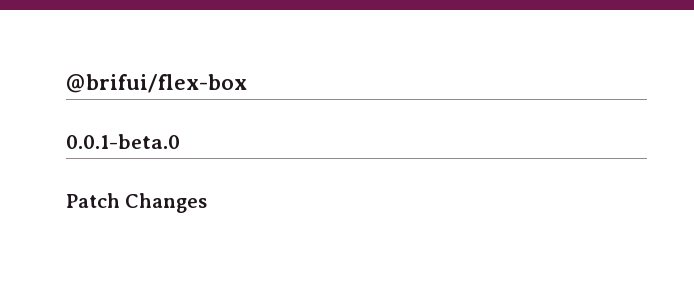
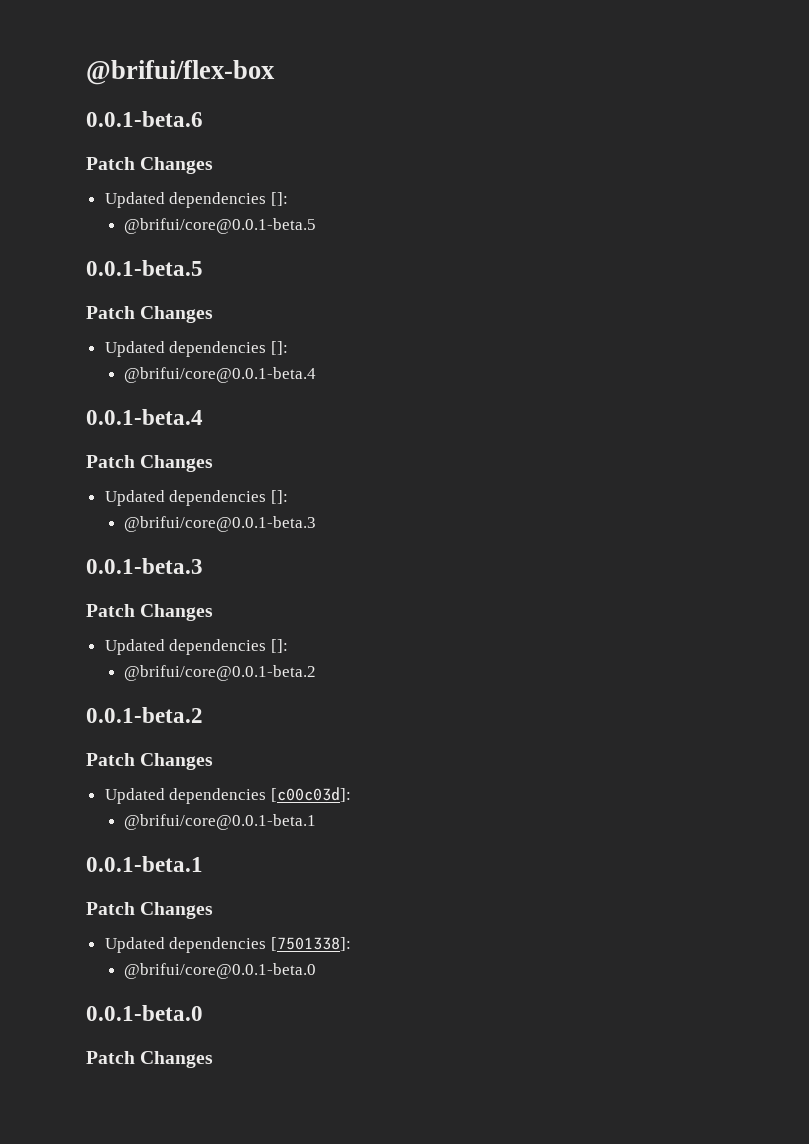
(247, 83) none -> [86,111,203,127] [86,157,214,174] [104,192,288,208] [123,218,316,234] [86,260,203,276] [86,306,214,323] [104,341,288,357] [123,367,316,383] [86,409,203,425] [86,455,214,472] [104,490,288,506] [123,516,316,532] [86,558,203,574] [86,604,214,621] [104,639,288,655] [123,665,316,681] [86,707,203,723] [86,753,214,770] [104,787,351,804] [123,814,316,830] [86,856,203,872] [86,902,214,919] [104,937,351,953] [123,963,316,979] // 0.0.1-beta.6 // Patch Changes // Updated dependencies []: // @brifui/core@0.0.1-beta.5 // 0.0.1-beta.5 // Patch Changes // Updated dependencies []: // @brifui/core@0.0.1-beta.4 // 0.0.1-beta.4 // Patch Changes // Updated dependencies []: // @brifui/core@0.0.1-beta.3 // 0.0.1-beta.3 // Patch Changes // Updated dependencies []: // @brifui/core@0.0.1-beta.2 // 0.0.1-beta.2 // Patch Changes // Updated dependencies [c00c03d]: // @brifui/core@0.0.1-beta.1 // 0.0.1-beta.1 // Patch Changes // Updated dependencies [7501338]: // @brifui/core@0.0.1-beta.0

